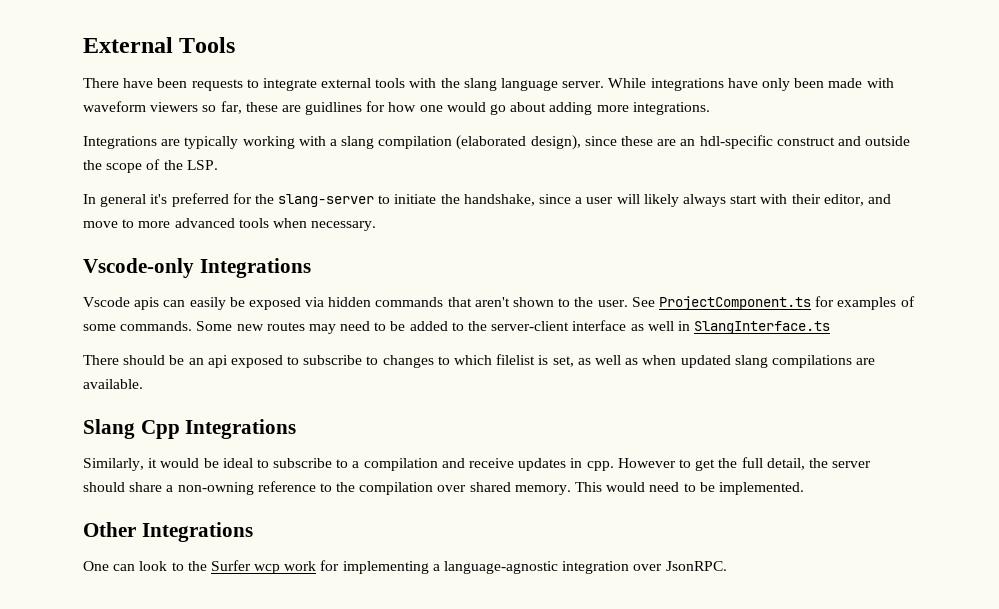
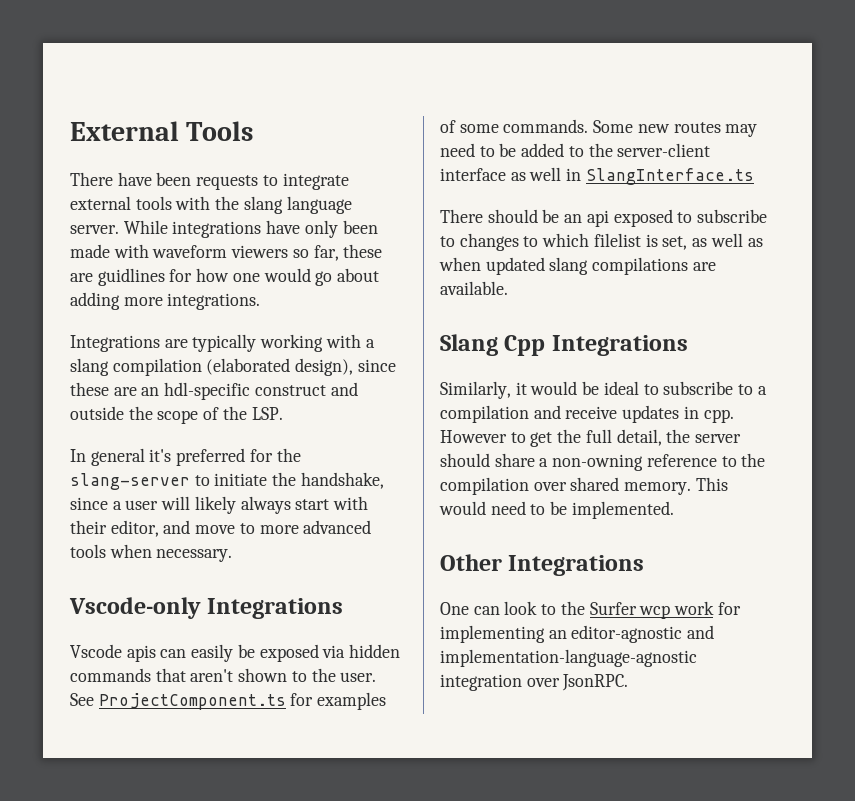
[432,561,559,574] a language-agnostic -> [548,625,715,643] [440,649,697,667] an editor-agnostic and implementation-language-agnostic

